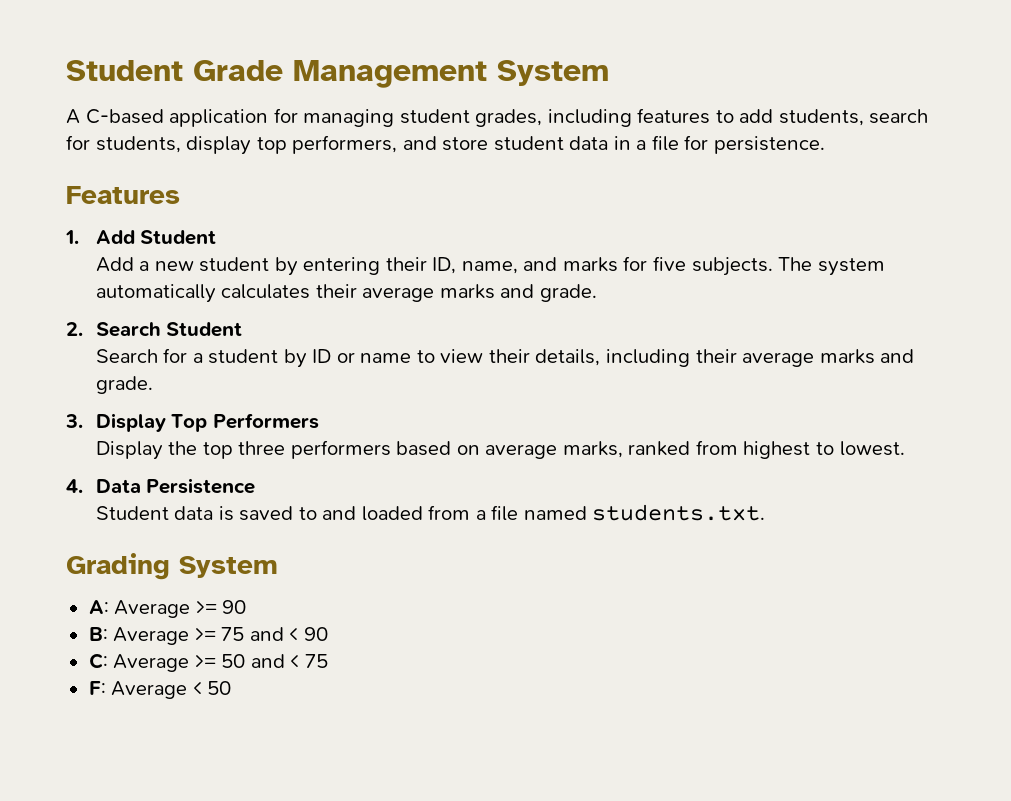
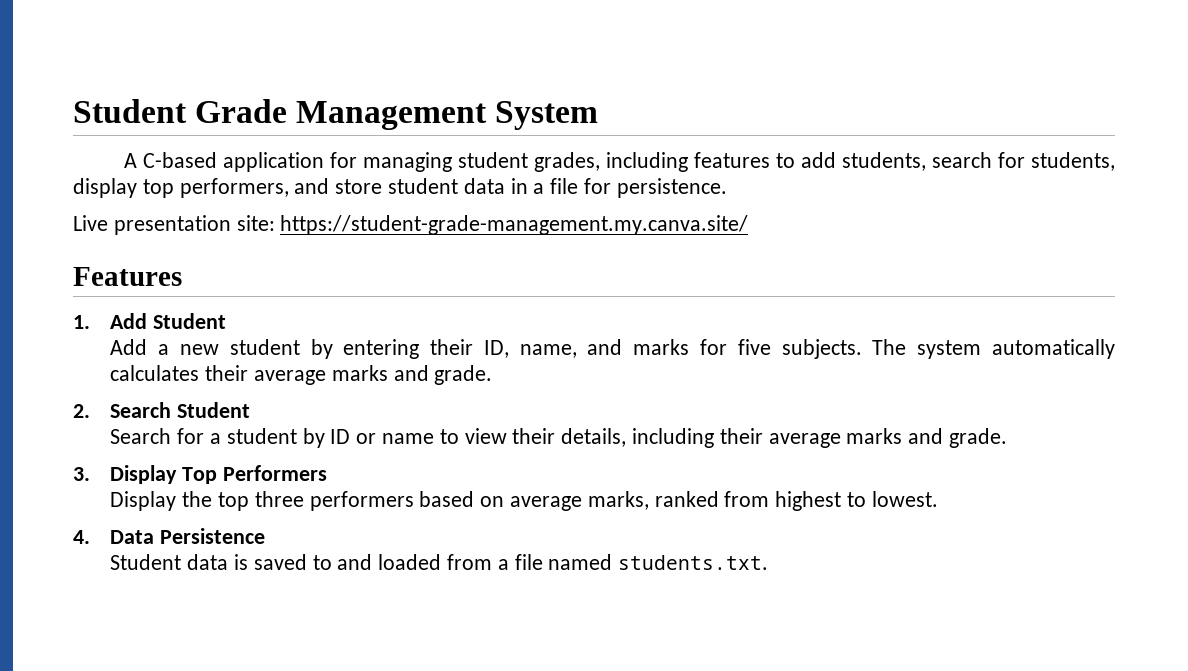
(825, 145) none -> [73,215,749,235] // Live presentation site: https://student-grade-management.my.canva.site/
[66,553,278,580] [88,600,247,618] [88,627,328,645] [88,653,328,672] [88,681,232,699] // Grading System // A: Average >= 90 // B: Average >= 75 and < 90 // C: Average >= 50 and < 75 // F: Average < 50 -> (769, 562) none

